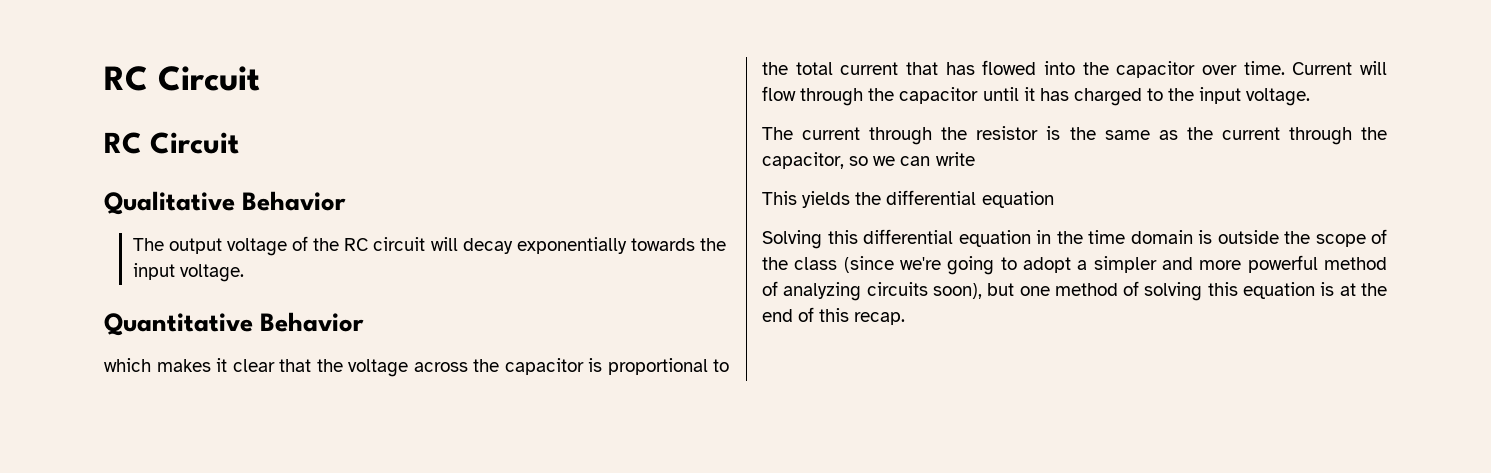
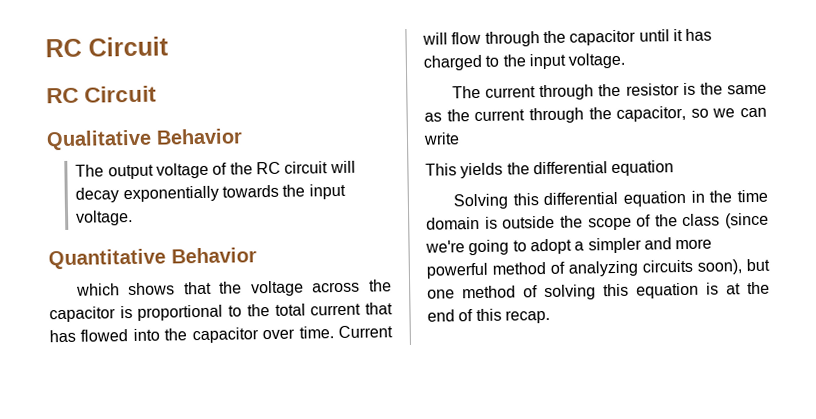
[156,358,275,372] makes it clear -> [128,282,176,296] shows

